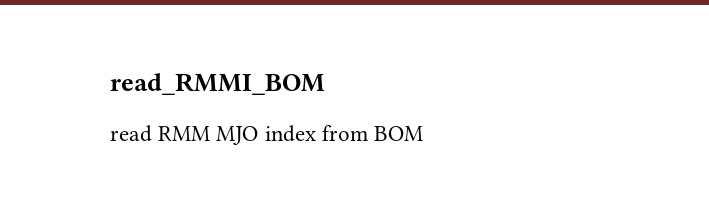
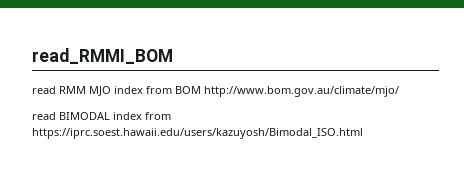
(424, 133) none -> [204,86,399,97] [32,112,171,120] [32,128,363,139] http://www.bom.gov.au/climate/mjo/ // read BIMODAL index from https://iprc.soest.hawaii.edu/users/kazuyosh/Bimodal_ISO.html

